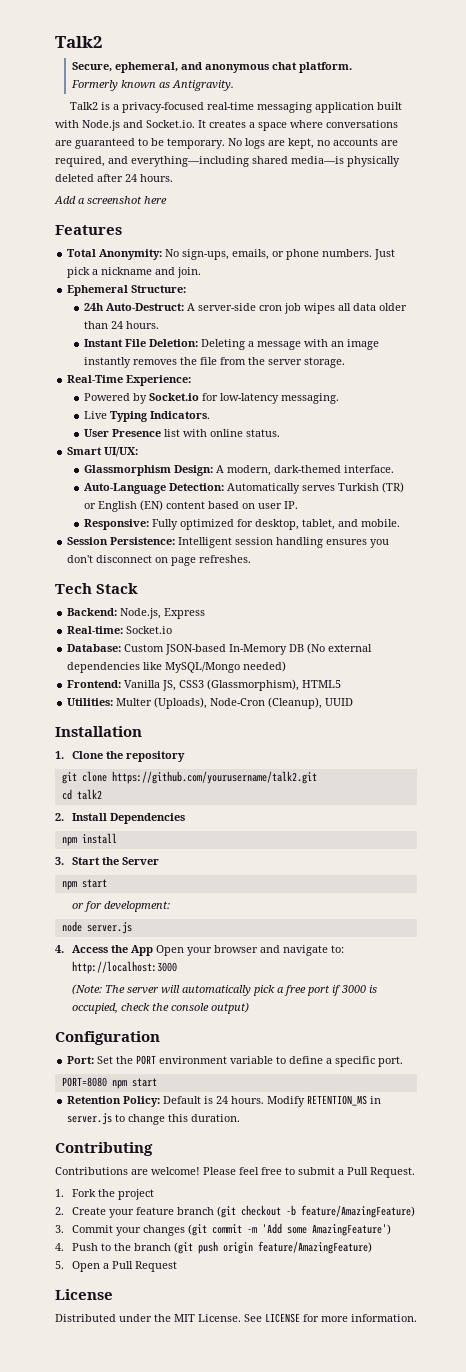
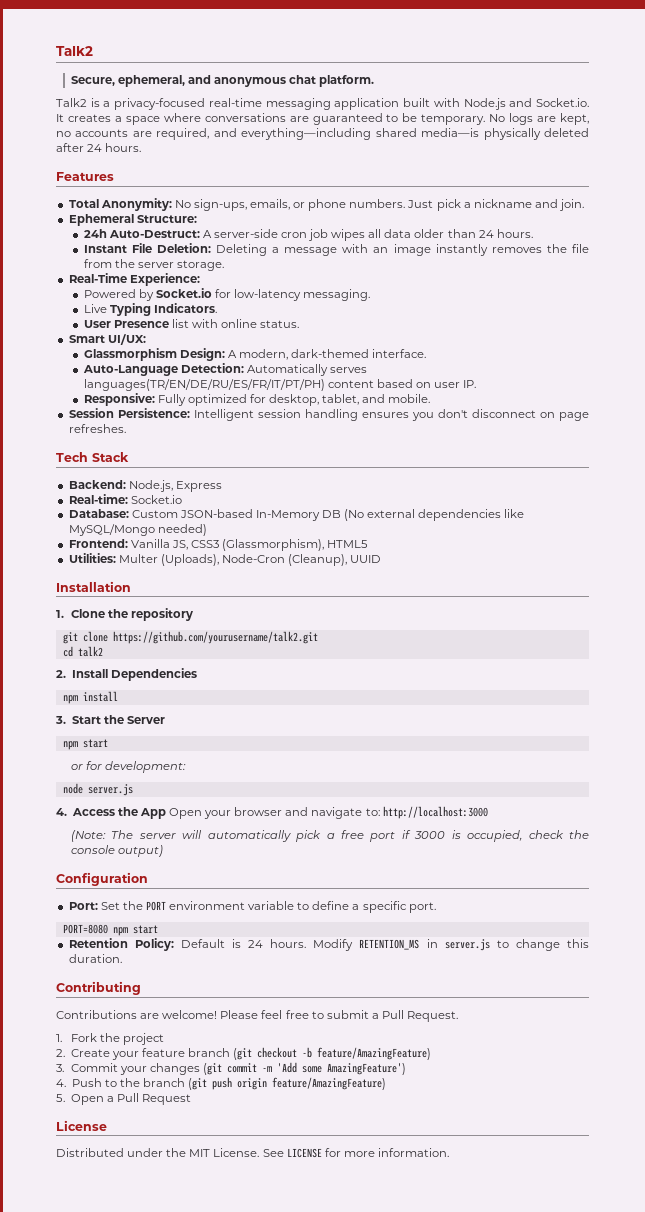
[70,80,234,91] // Formerly known as Antigravity. -> (375, 81) none
[54,196,167,204] // Add a screenshot here -> (142, 147) none
[337,482,404,493] [83,500,163,512] Turkish (TR) or English (EN) -> [83,379,325,391] languages(TR/EN/DE/RU/ES/FR/IT/PT/PH)

